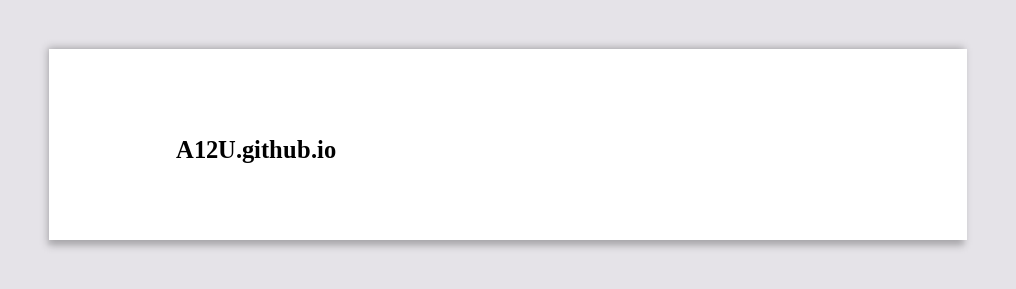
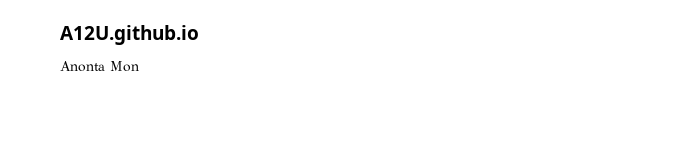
(336, 151) none -> [60,61,139,72] // Anonta Mon

